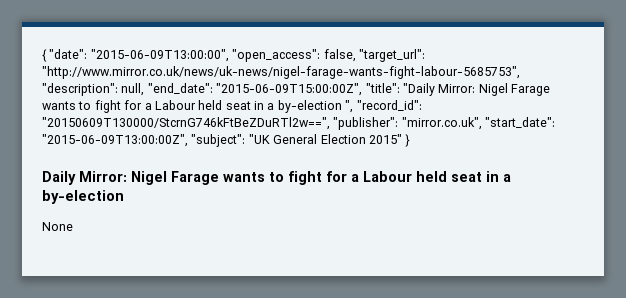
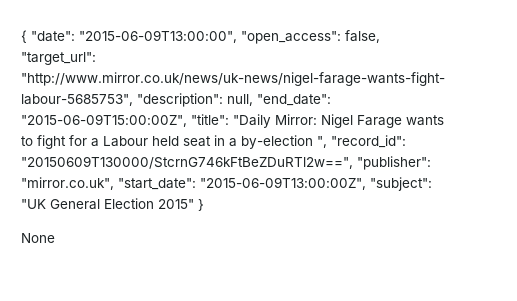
[42,171,511,185] [42,190,124,204] // Daily Mirror: Nigel Farage wants to fight for a Labour held seat in a by-election -> (204, 205) none

